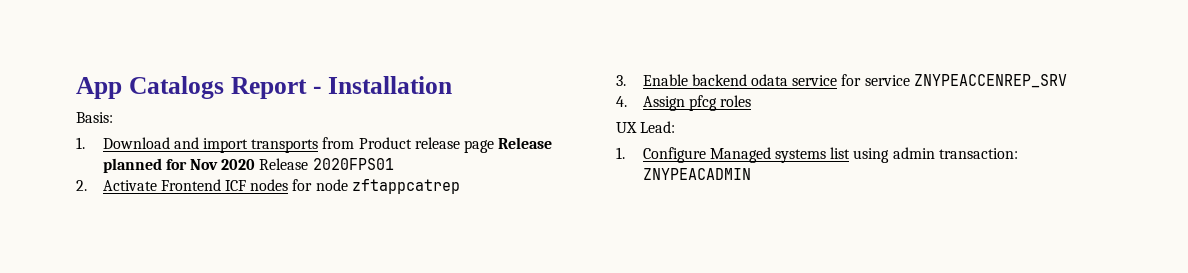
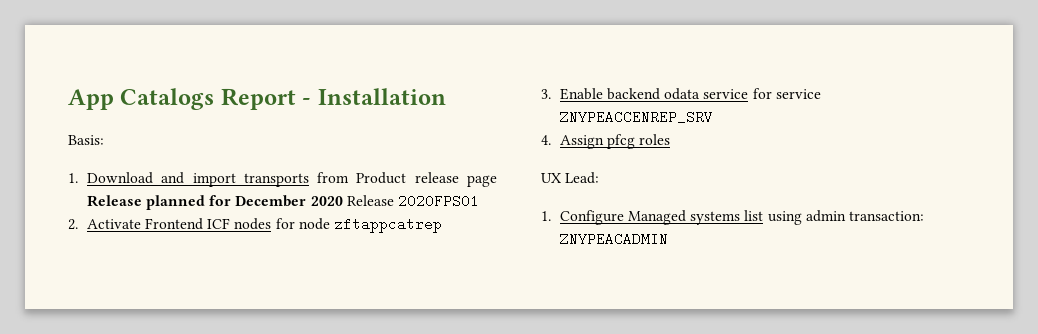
[189,159,218,170] Nov -> [235,195,307,207] December

